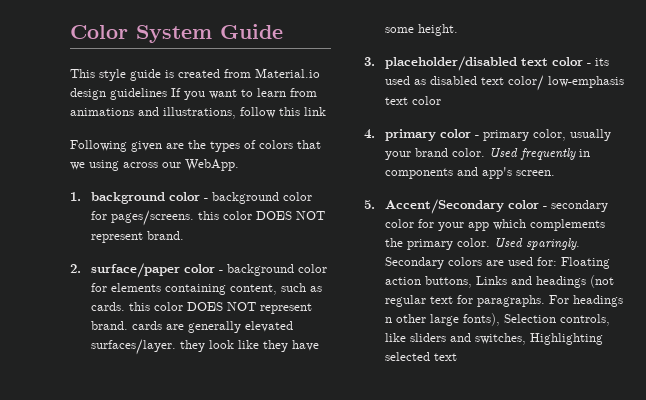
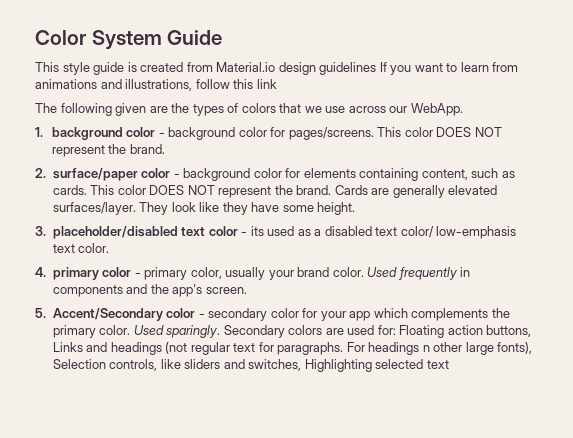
[70,140,127,152] Following -> [35,103,112,116] The following
[89,160,119,171] using -> [325,106,346,113] use
[197,211,325,220] [90,232,143,243] this color DOES NOT represent -> [377,127,502,137] [51,144,127,157] This color DOES NOT represent the
[128,302,312,314] [90,321,162,330] this color DOES NOT represent brand. cards -> [90,185,368,198] This color DOES NOT represent the brand. Cards
[179,340,205,352] they -> [139,202,169,215] They
(426, 82) none -> [314,229,322,236] a
[411,96,441,105] color -> [78,243,110,253] color.
(478, 171) none -> [150,284,169,294] the

